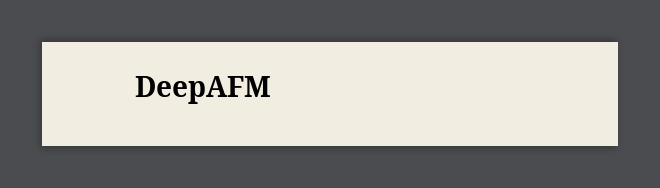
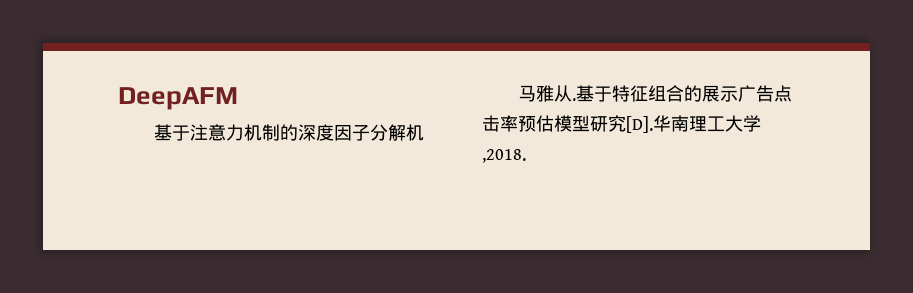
(271, 90) none -> [154,124,425,141] [518,85,793,102] [482,115,761,133] [482,149,526,163] // 基于注意力机制的深度因子分解机 // 马雅从.基于特征组合的展示广告点击率预估模型研究[D].华南理工大学,2018.

